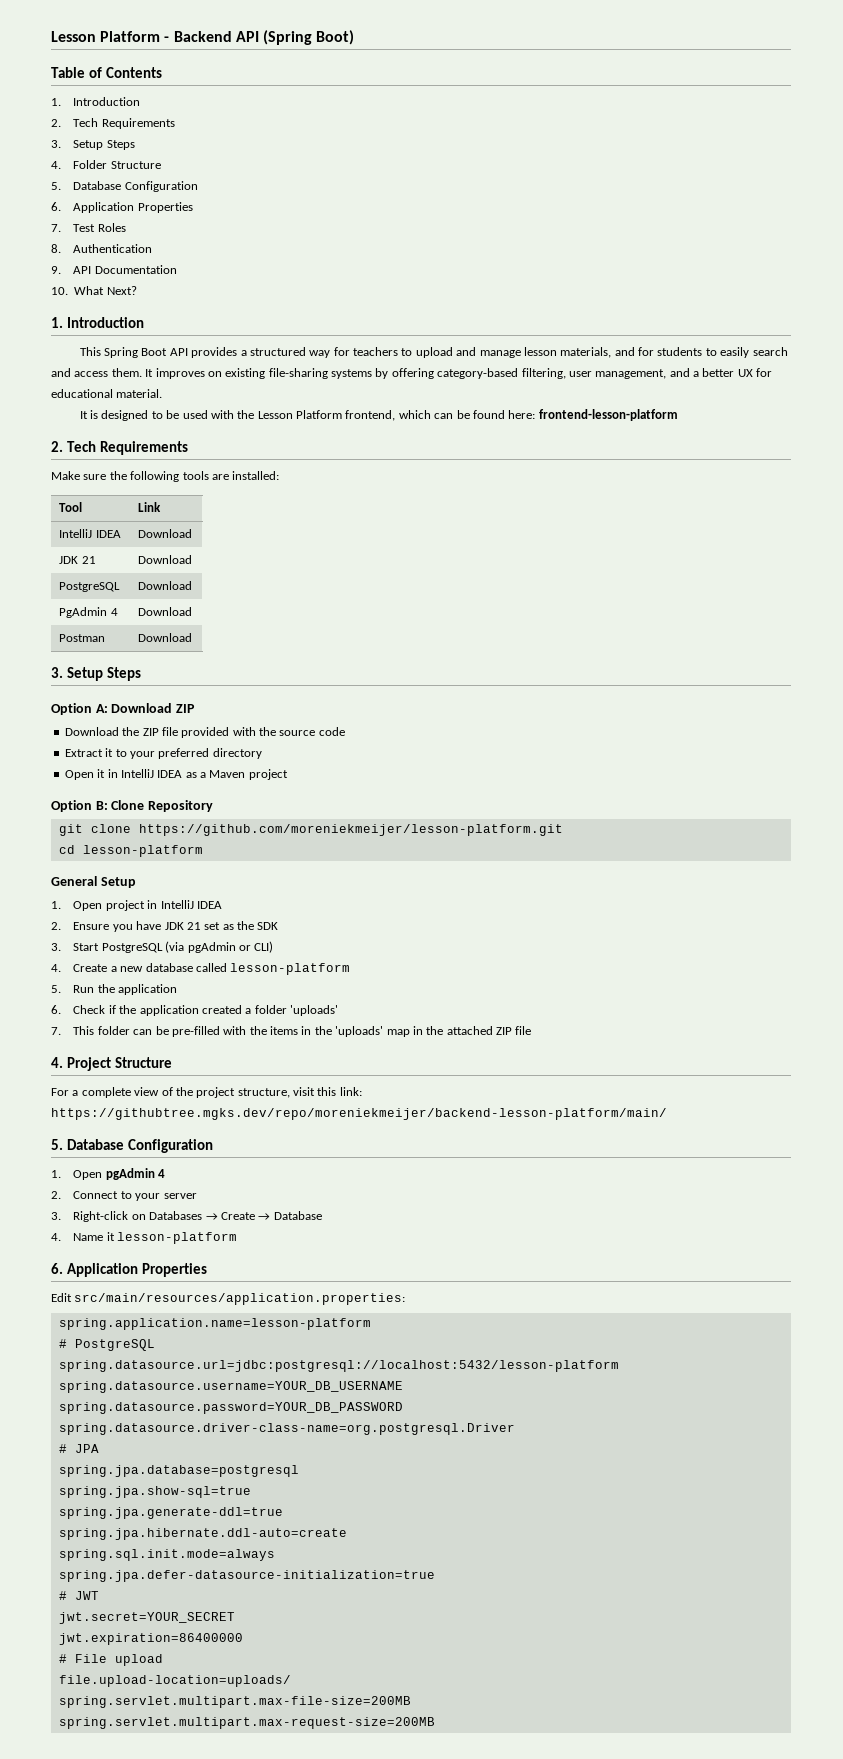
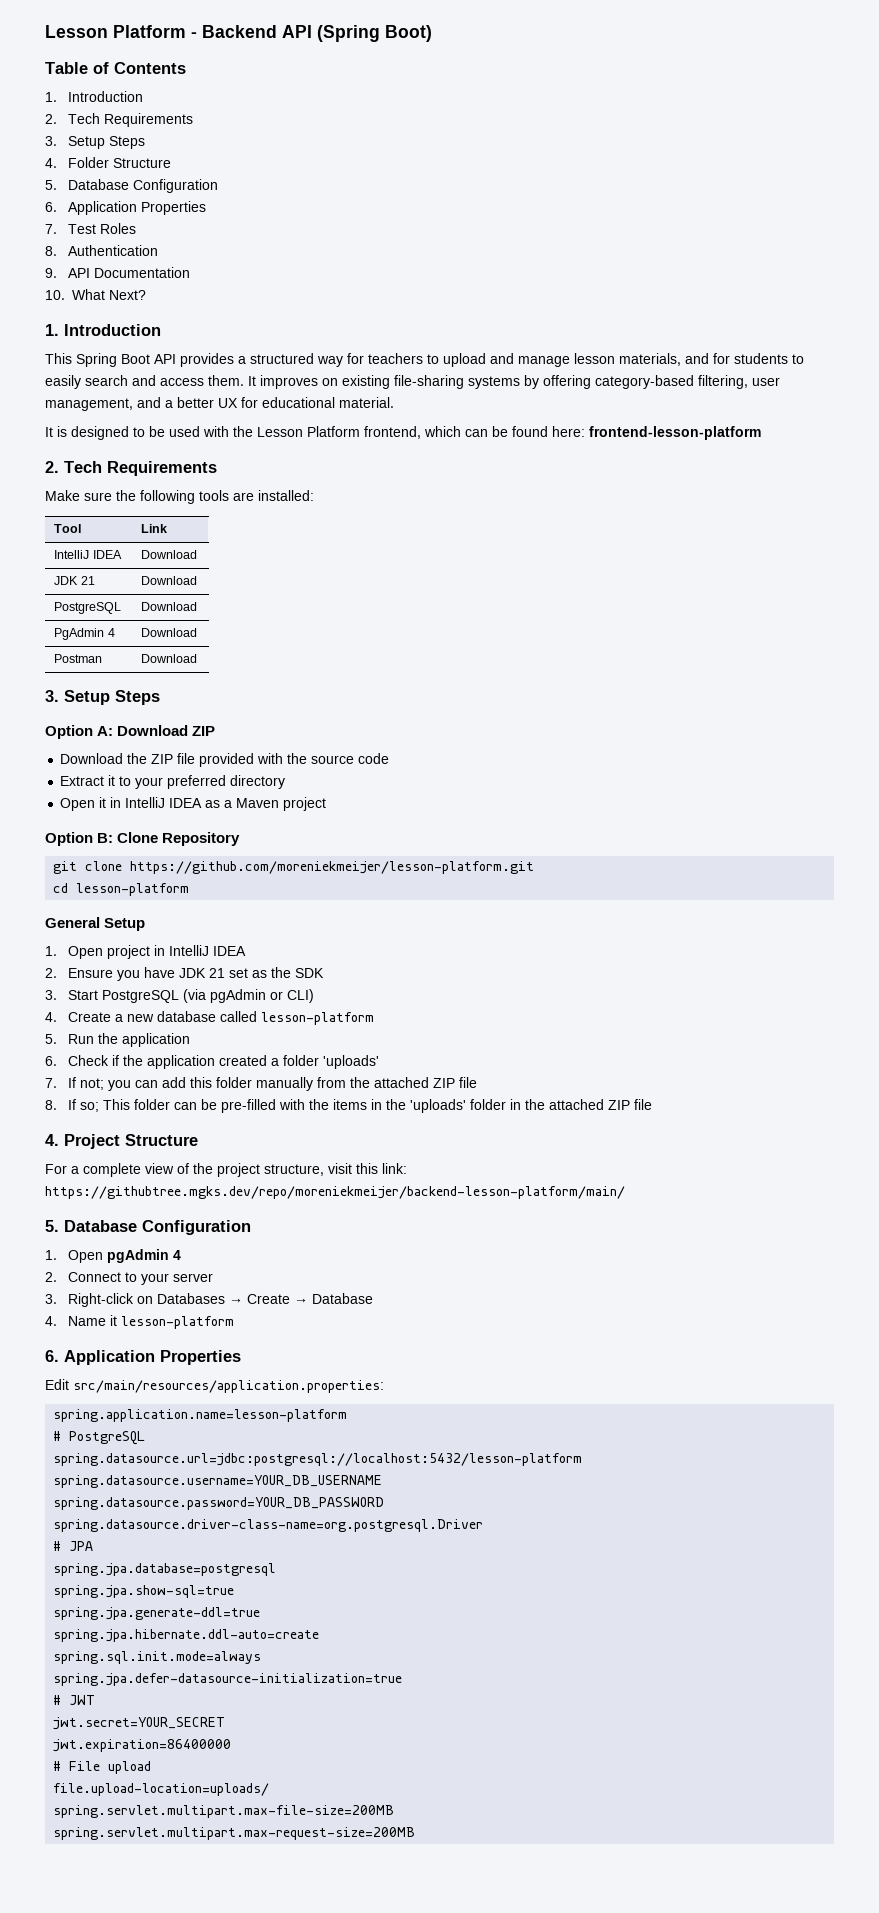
(61, 1031) none -> [67,1077,477,1091] [45,1099,99,1112] If not; you can add this folder manually from the attached ZIP file // 8. If so;
[386,1029,410,1037] map -> [469,1099,506,1110] folder

